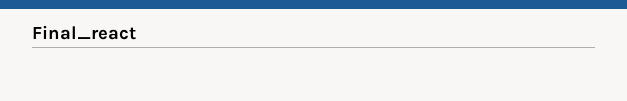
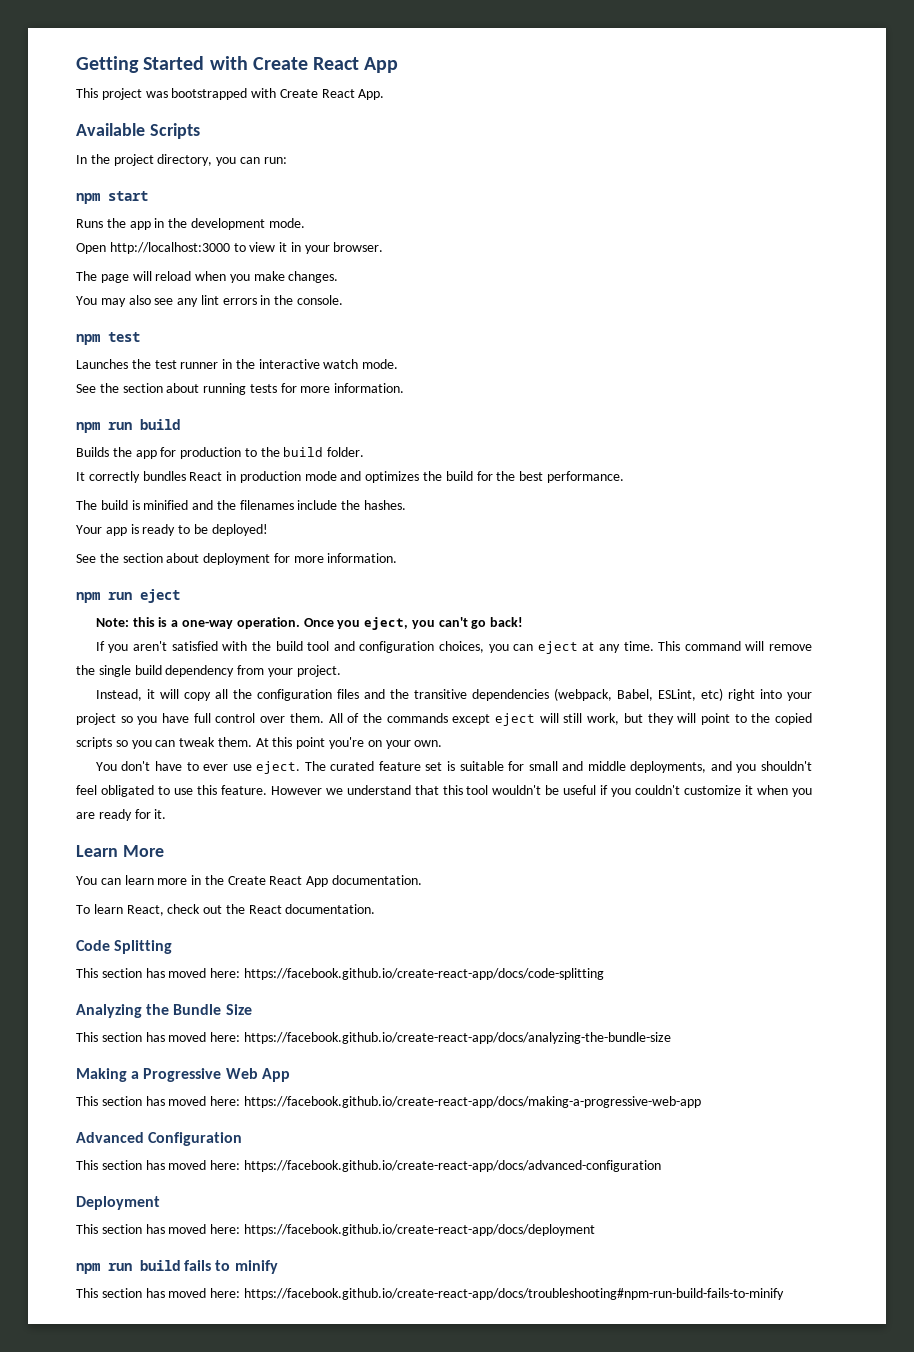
[32,25,136,40] Final_react -> [76,56,399,73] [76,88,385,100] [76,123,200,139] [76,154,287,166] [76,191,148,204] [76,218,305,230] [76,242,384,254] [76,271,339,283] [76,295,344,307] [76,332,140,345] [76,359,399,369] [76,383,405,395] [76,419,180,433] [76,447,365,459] [76,471,624,483] [76,500,407,510] [76,524,268,536] [76,553,398,565] [76,589,180,603] [95,617,524,630] [95,641,813,654] [76,665,341,677] [95,688,812,701] [76,713,812,726] [76,737,443,749] [95,761,812,774] [76,785,813,797] [76,809,167,821] [76,845,164,857] [76,875,423,887] [76,904,376,916] [76,940,173,954] [76,968,604,980] [76,1004,252,1018] [76,1032,671,1044] [76,1068,290,1082] [76,1096,701,1108] [76,1132,243,1146] [76,1160,661,1172] [76,1196,160,1210] [76,1224,595,1236] [76,1260,278,1274] [76,1288,784,1300] Getting Started with Create React App // This project was bootstrapped with Create React App. // Available Scripts // In the project directory, you can run: // npm start // Runs the app in the development mode. // Open http://localhost:3000 to view it in your browser. // The page will reload when you make changes. // You may also see any lint errors in the console. // npm test // Launches the test runner in the interactive watch mode. // See the section about running tests for more information. // npm run build // Builds the app for production to the build folder. // It correctly bundles React in production mode and optimizes the build for the best performance. // The build is minified and the filenames include the hashes. // Your app is ready to be deployed! // See the section about deployment for more information. // npm run eject // Note: this is a one-way operation. Once you eject, you can't go back! // If you aren't satisfied with the build tool and configuration choices, you can eject at any time. This command will remove the single build dependency from your project. // Instead, it will copy all the configuration files and the transitive dependencies (webpack, Babel, ESLint, etc) right into your project so you have full control over them. All of the commands except eject will still work, but they will point to the copied scripts so you can tweak them. At this point you're on your own. // You don't have to ever use eject. The curated feature set is suitable for small and middle deployments, and you shouldn't feel obligated to use this feature. However we understand that this tool wouldn't be useful if you couldn't customize it when you are ready for it. // Learn More // You can learn more in the Create React App documentation. // To learn React, check out the React documentation. // Code Splitting // This section has moved here: https://facebook.github.io/create-react-app/docs/code-splitting // Analyzing the Bundle Size // This section has moved here: https://facebook.github.io/create-react-app/docs/analyzing-the-bundle-size // Making a Progressive Web App // This section has moved here: https://facebook.github.io/create-react-app/docs/making-a-progressive-web-app // Advanced Configuration // This section has moved here: https://facebook.github.io/create-react-app/docs/advanced-configuration // Deployment // This section has moved here: https://facebook.github.io/create-react-app/docs/deployment // npm run build fails to minify // This section has moved here: https://facebook.github.io/create-react-app/docs/troubleshooting#npm-run-build-fails-to-minify

